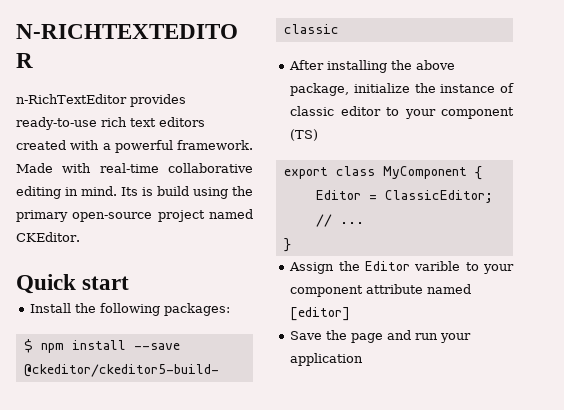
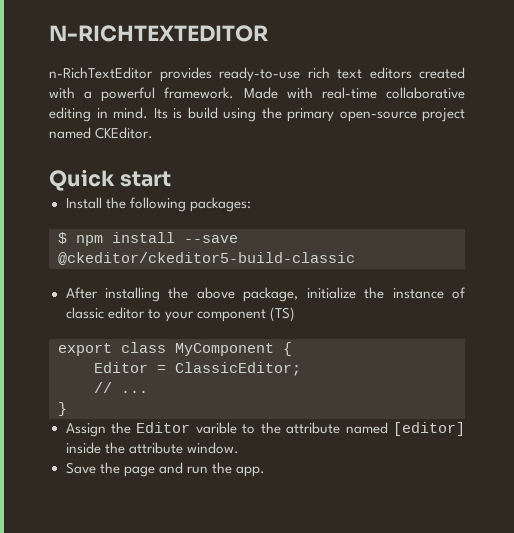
[483,264,514,274] [290,285,364,297] your component -> [260,422,281,434] the
(351, 314) none -> [65,442,239,454] inside the attribute window.
[440,333,472,343] [290,353,364,366] your application -> [211,462,265,477] the app.

